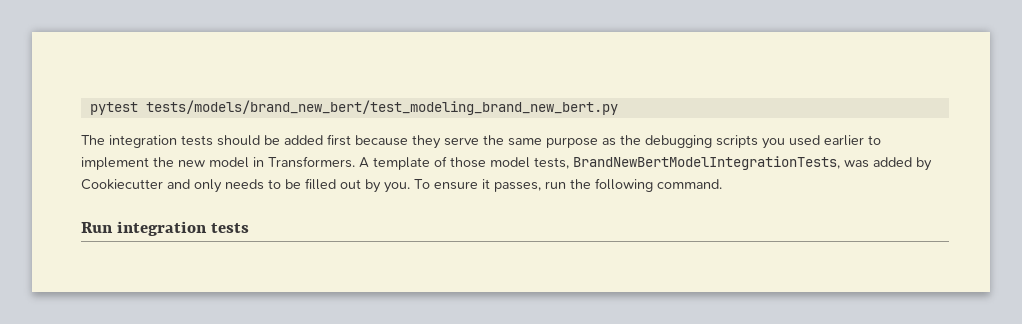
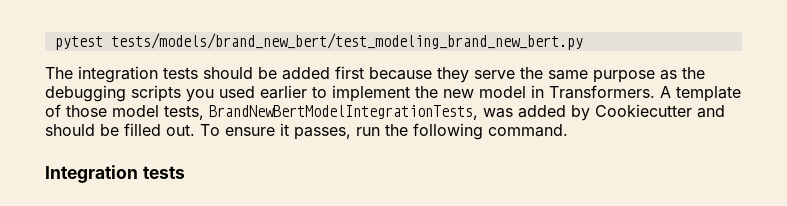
[194,178,410,193] only needs to be filled out by you. -> [45,123,195,136] should be filled out.
[81,221,208,236] Run integration -> [45,165,138,183] Integration

